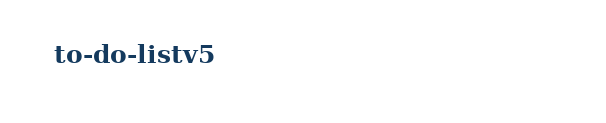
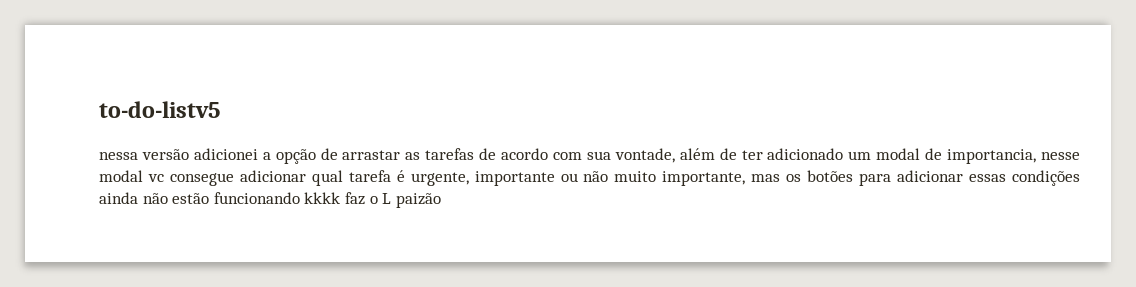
(215, 53) none -> [99,148,1080,164] [99,170,1080,186] [99,192,441,208] // nessa versão adicionei a opção de arrastar as tarefas de acordo com sua vontade, além de ter adicionado um modal de importancia, nesse modal vc consegue adicionar qual tarefa é urgente, importante ou não muito importante, mas os botões para adicionar essas condições ainda não estão funcionando kkkk faz o L paizão

